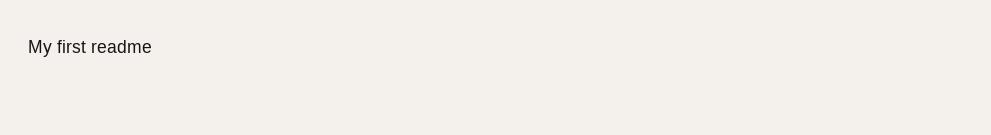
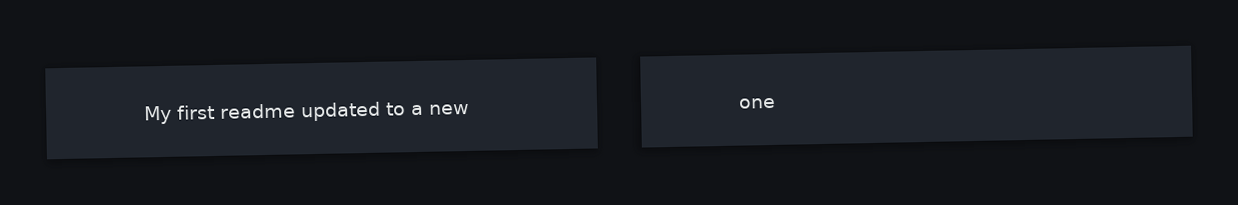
(152, 46) none -> [300,97,776,122] updated to a new one

